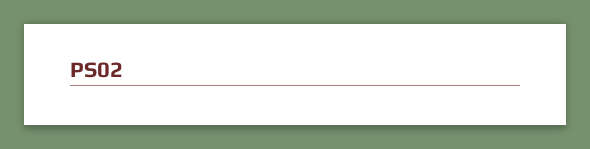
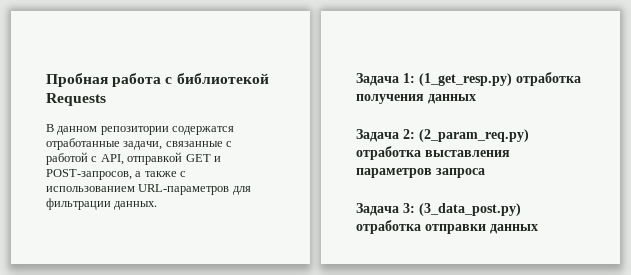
[70,62,123,78] PS02 -> [46,73,269,87] [46,93,106,106] [46,124,235,135] [46,138,233,150] [46,152,221,165] [46,169,187,180] [46,184,251,195] [46,198,158,210] [356,72,581,86] [356,94,476,104] [356,129,529,142] [356,146,510,160] [356,168,485,178] [356,203,521,216] [356,220,538,234] Пробная работа с библиотекой Requests // В данном репозитории содержатся отработанные задачи, связанные с работой с API, отправкой GET и POST-запросов, а также с использованием URL-параметров для фильтрации данных. // Задача 1: (1_get_resp.py) отработка получения данных // Задача 2: (2_param_req.py) отработка выставления параметров запроса // Задача 3: (3_data_post.py) отработка отправки данных

